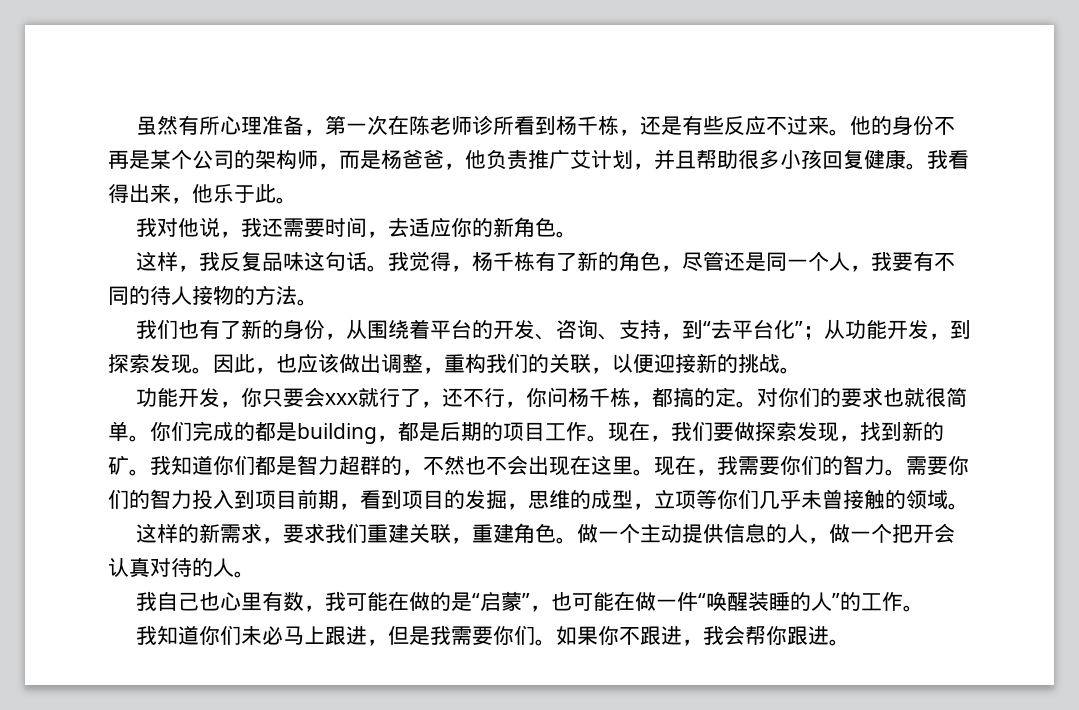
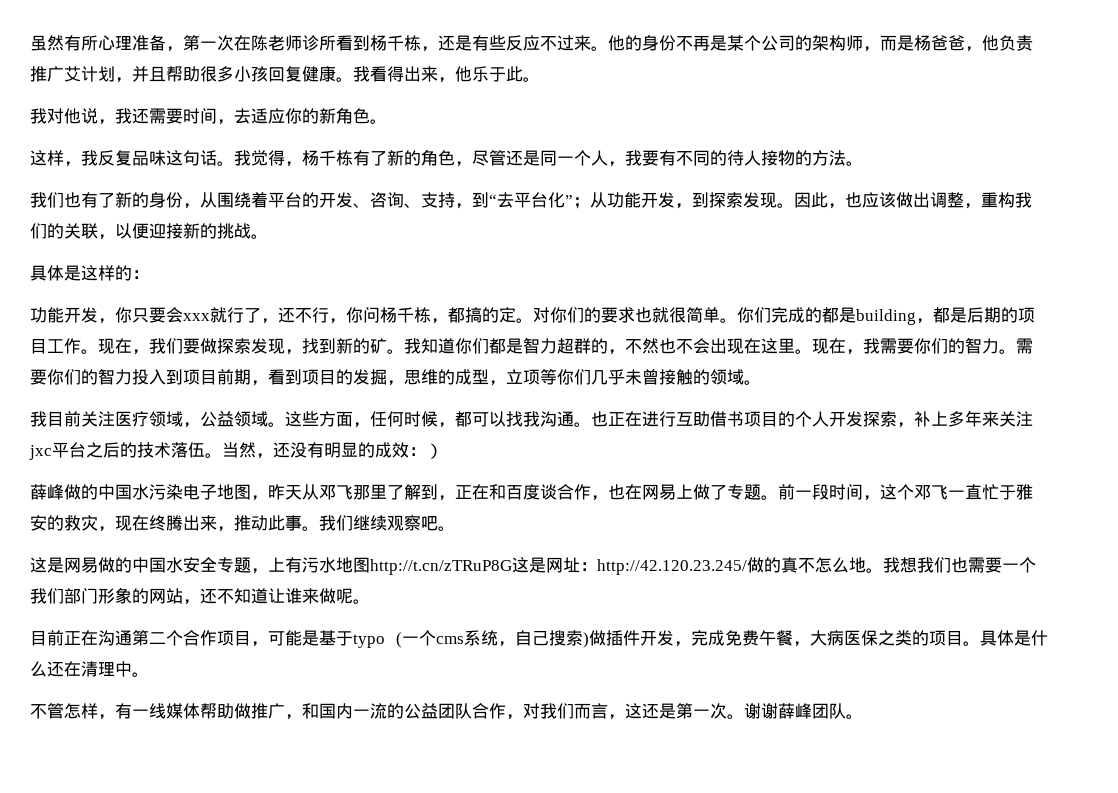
(801, 370) none -> [30,265,149,281] // 具体是这样的：
[135,523,955,544] [108,557,255,578] [135,591,924,612] [135,625,829,646] 这样的新需求，要求我们重建关联，重建角色。做一个主动提供信息的人，做一个把开会认真对待的人。 // 我自己也心里有数，我可能在做的是“启蒙”，也可能在做一件“唤醒装睡的人”的工作。 // 我知道你们未必马上跟进，但是我需要你们。如果你不跟进，我会帮你跟进 -> [30,410,1033,428] [29,442,443,460] [30,484,1033,501] [30,515,455,532] [30,557,1036,575] [30,587,370,605] [30,630,1048,648] [30,661,149,677] [30,703,846,720] 我目前关注医疗领域，公益领域。这些方面，任何时候，都可以找我沟通。也正在进行互助借书项目的个人开发探索，补上多年来关注jxc平台之后的技术落伍。当然，还没有明显的成效：） // 薛峰做的中国水污染电子地图，昨天从邓飞那里了解到，正在和百度谈合作，也在网易上做了专题。前一段时间，这个邓飞一直忙于雅安的救灾，现在终腾出来，推动此事。我们继续观察吧。 // 这是网易做的中国水安全专题，上有污水地图http://t.cn/zTRuP8G这是网址：http://42.120.23.245/做的真不怎么地。我想我们也需要一个我们部门形象的网站，还不知道让谁来做呢。 // 目前正在沟通第二个合作项目，可能是基于typo (一个cms系统，自己搜索)做插件开发，完成免费午餐，大病医保之类的项目。具体是什么还在清理中。 // 不管怎样，有一线媒体帮助做推广，和国内一流的公益团队合作，对我们而言，这还是第一次。谢谢薛峰团队

